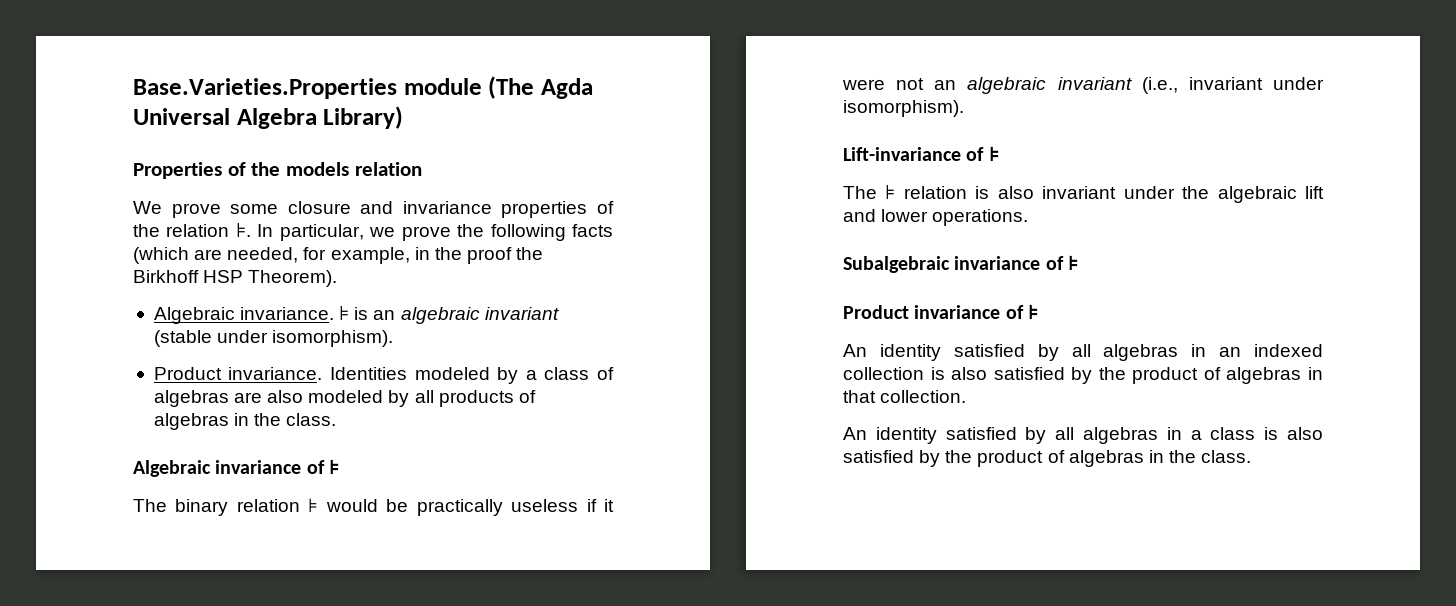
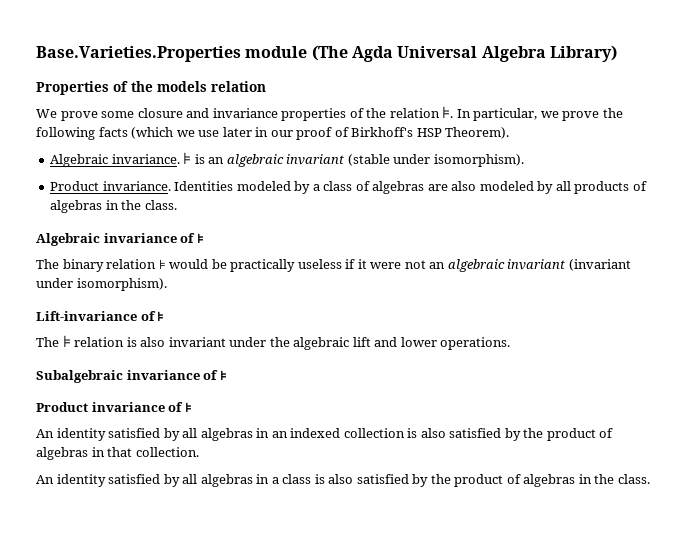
[194,247,544,264] [133,270,199,283] are needed, for example, in the proof the Birkhoff -> [176,127,414,140] we use later in our proof of Birkhoff's
[1141,77,1263,94] (i.e., invariant -> [568,259,631,271] (invariant

